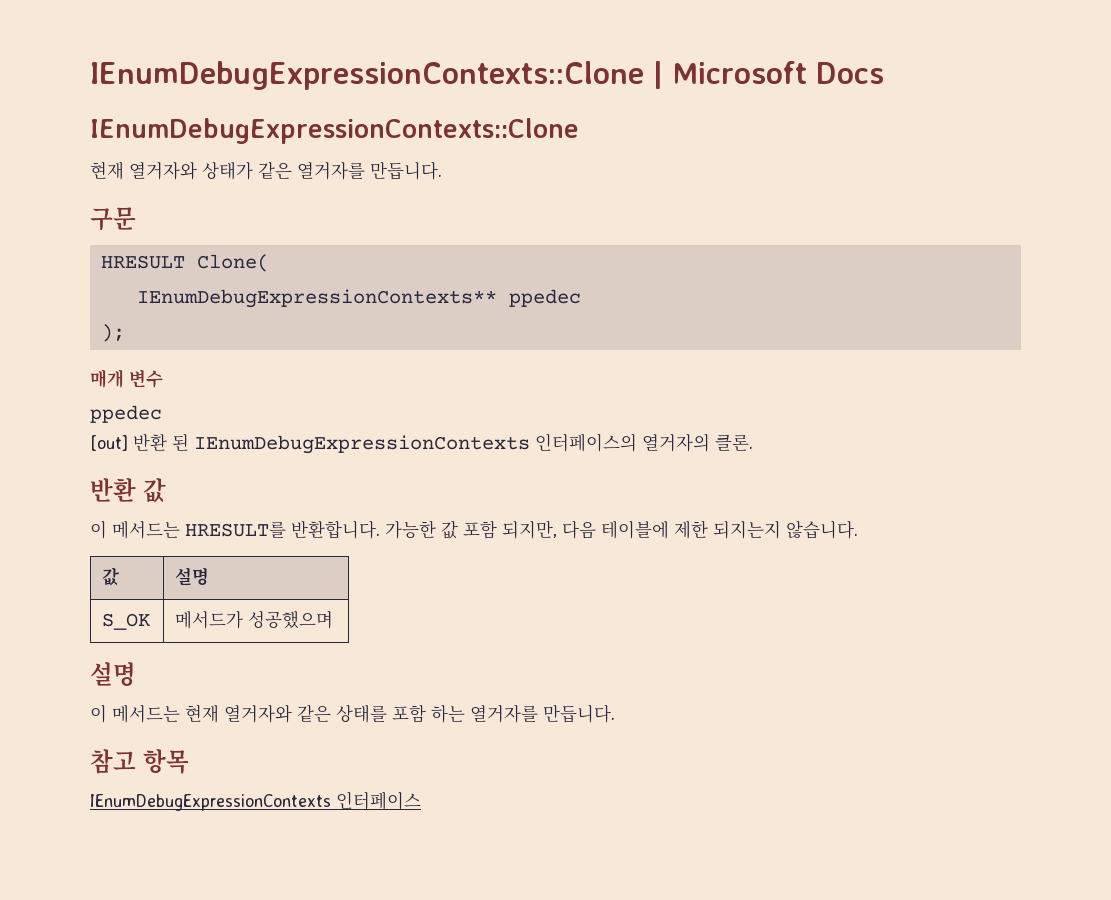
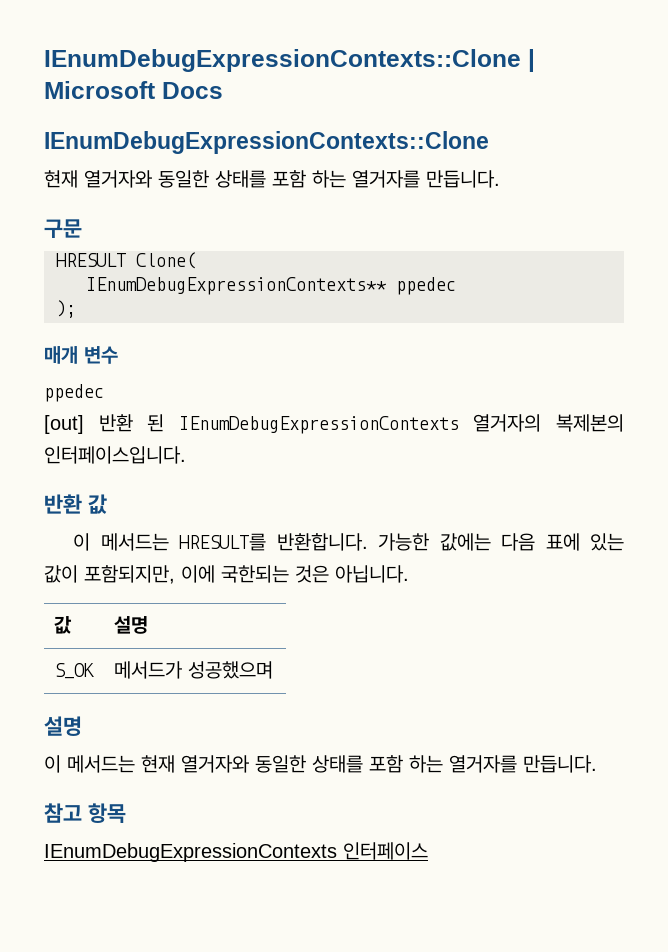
[202,161,292,180] 상태가 같은 -> [158,170,346,188] 동일한 상태를 포함 하는
[535,433,753,452] 인터페이스의 열거자의 클론. -> [473,414,624,432] [44,446,186,464] 열거자의 복제본의 인터페이스입니다.
[441,520,858,539] 값 포함 되지만, 다음 테이블에 제한 되지는지 않습니다. -> [439,533,624,551] [44,565,409,584] 값에는 다음 표에 있는 값이 포함되지만, 이에 국한되는 것은 아닙니다.
[297,704,331,722] 같은 -> [255,755,306,773] 동일한

